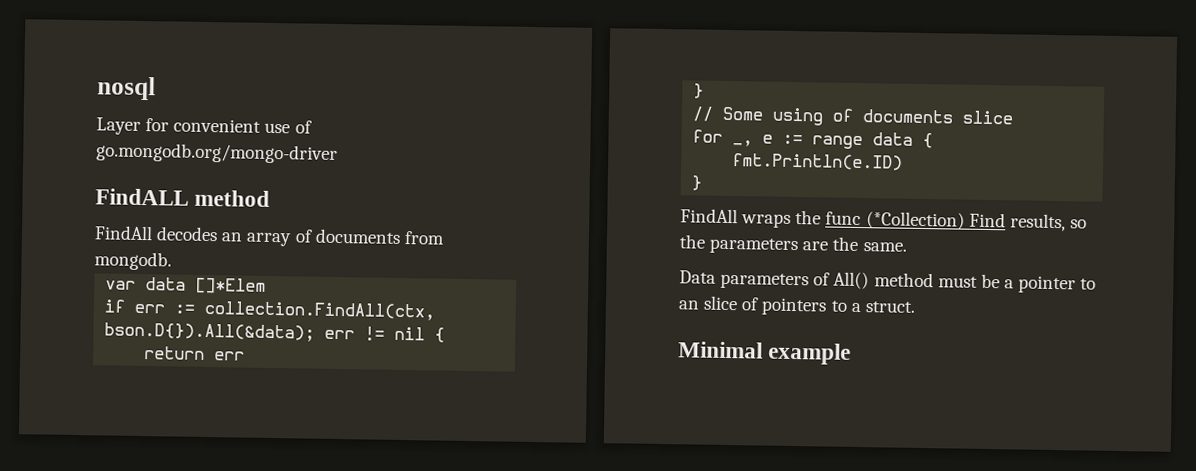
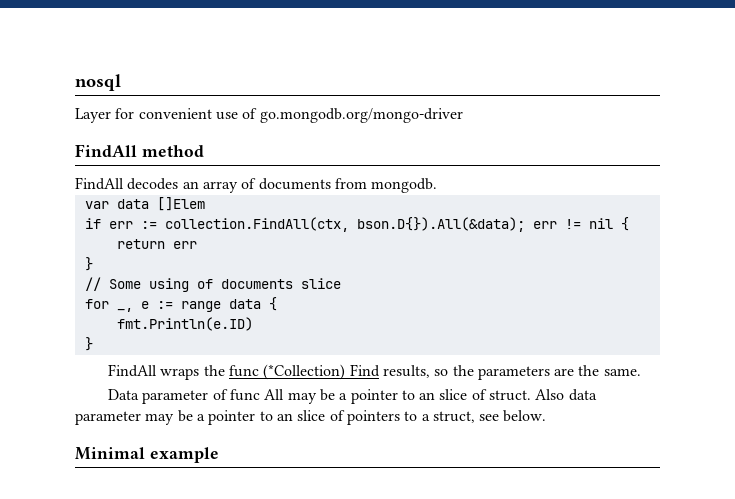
[95,188,189,206] FindALL -> [75,144,137,157] FindAll
[195,277,267,294] []*Elem -> [156,197,205,211] []Elem
[720,271,978,290] parameters of All() method must -> [142,389,597,404] [75,411,175,425] parameter of func All may be a pointer to an slice of struct. Also data parameter may
[864,301,916,313] struct. -> [432,410,547,423] struct, see below.

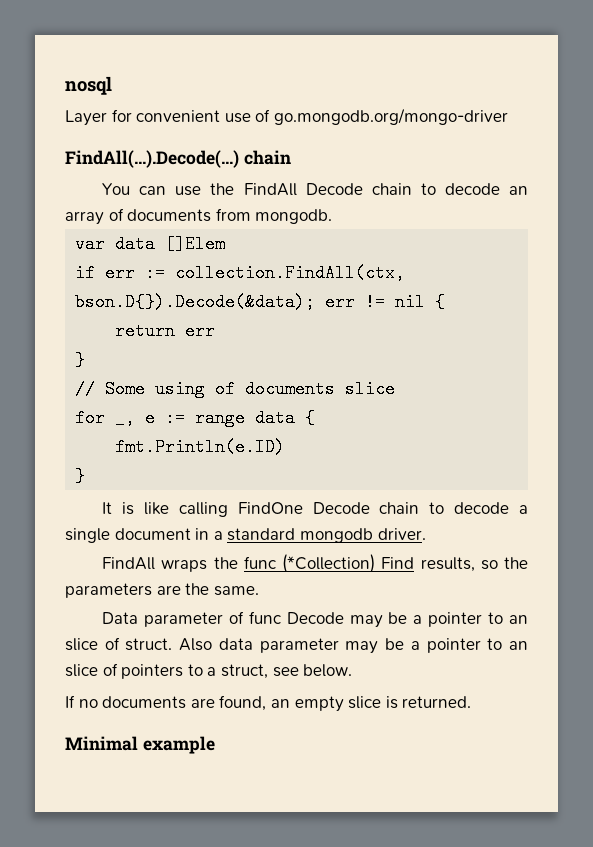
[75,144,204,157] [75,177,179,190] FindAll method // FindAll decodes -> [65,150,291,168] [102,183,500,196] FindAll(...).Decode(...) chain // You can use the FindAll Decode chain to decode
[356,217,525,232] bson.D{}).All(&data); -> [75,293,316,311] bson.D{}).Decode(&data);
(93, 344) none -> [102,502,528,517] [65,528,426,543] // It is like calling FindOne Decode chain to decode a single document in a standard mongodb driver.
[264,389,285,400] All -> [286,612,344,624] Decode
(547, 416) none -> [65,695,472,712] // If no documents are found, an empty slice is returned.

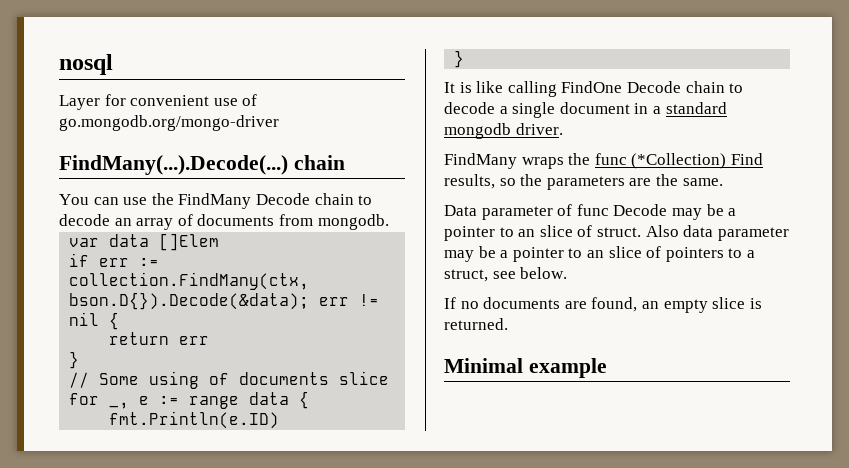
[65,150,239,168] FindAll(...).Decode(...) -> [59,155,288,175] FindMany(...).Decode(...)
[243,183,297,196] FindAll -> [178,193,252,209] FindMany
[175,264,406,282] collection.FindAll(ctx, -> [69,272,310,290] collection.FindMany(ctx,
[102,557,156,570] FindAll -> [444,153,517,169] FindMany

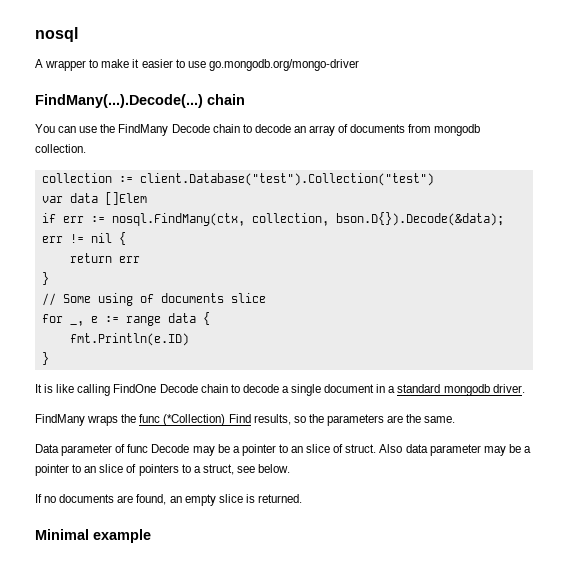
[59,94,258,110] Layer for convenient use of -> [35,59,206,71] A wrapper to make it easier to use
[317,214,389,230] mongodb. -> [434,124,481,136] [35,144,86,153] [41,173,434,186] mongodb collection. // collection := client.Database("test").Collection("test")
[69,272,310,290] collection.FindMany(ctx, -> [111,213,329,226] nosql.FindMany(ctx, collection,

